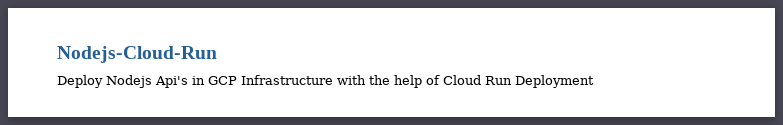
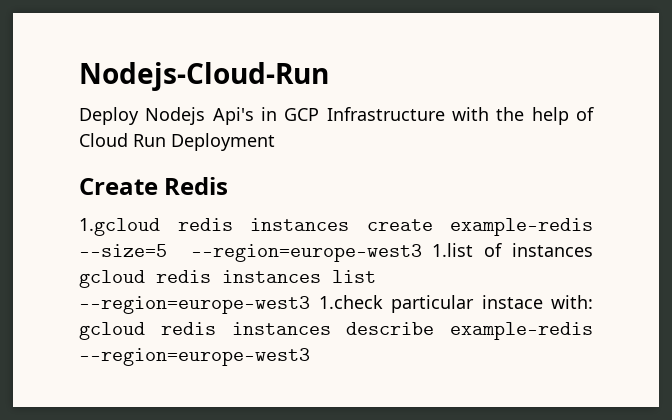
(594, 81) none -> [79,177,229,195] [79,218,593,236] [79,243,593,262] [79,270,376,288] [79,295,593,314] [79,322,593,340] [79,348,310,366] // Create Redis // 1.gcloud redis instances create example-redis --size=5 --region=europe-west3 1.list of instances gcloud redis instances list --region=europe-west3 1.check particular instace with: gcloud redis instances describe example-redis --region=europe-west3

